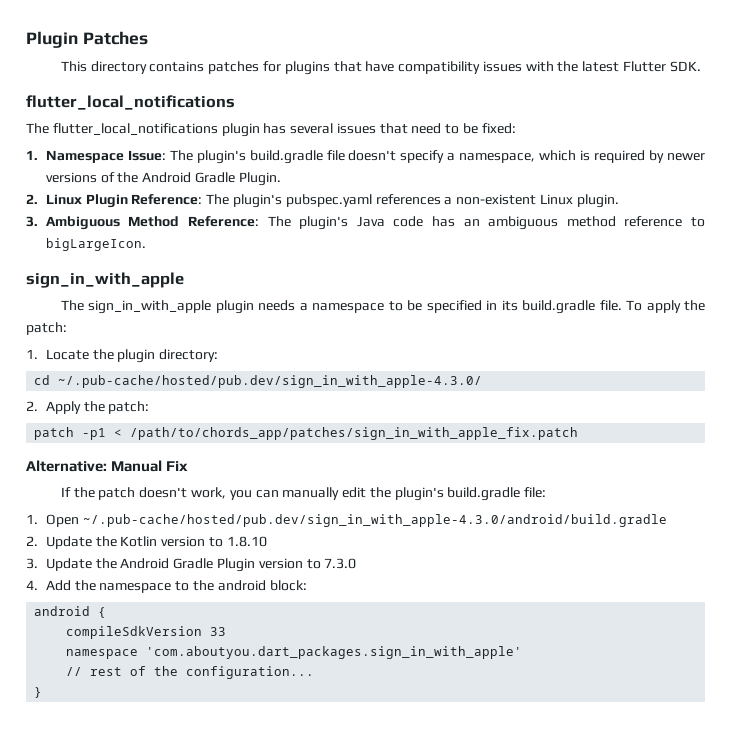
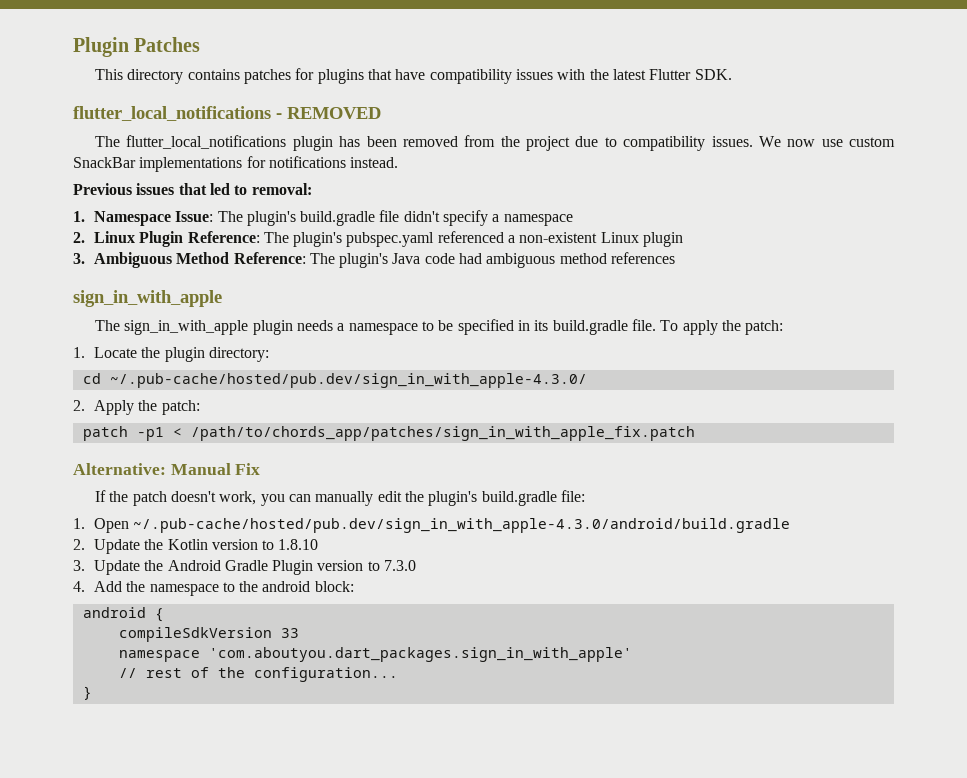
(235, 102) none -> [276,107,381,119] - REMOVED
[290,123,516,134] several issues that need to be fixed: -> [366,135,895,151] [73,156,399,172] [73,183,312,195] been removed from the project due to compatibility issues. We now use custom SnackBar implementations for notifications instead. // Previous issues that led to removal:
[348,150,397,161] doesn't -> [403,211,440,222] didn't
[459,150,705,163] [45,172,281,186] namespace, which is required by newer versions of the Android Gradle Plugin. -> [503,214,573,226] namespace
[375,194,441,205] references -> [437,231,504,243] referenced
[576,194,619,208] plugin. -> [643,232,684,247] plugin
[432,216,705,230] [45,238,146,251] has an ambiguous method reference to bigLargeIcon. -> [459,252,676,268] had ambiguous method references

